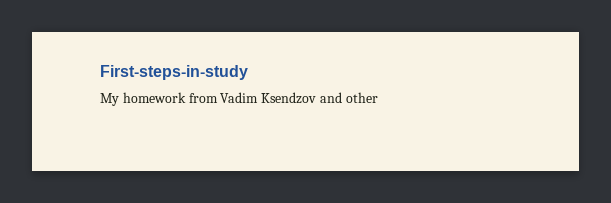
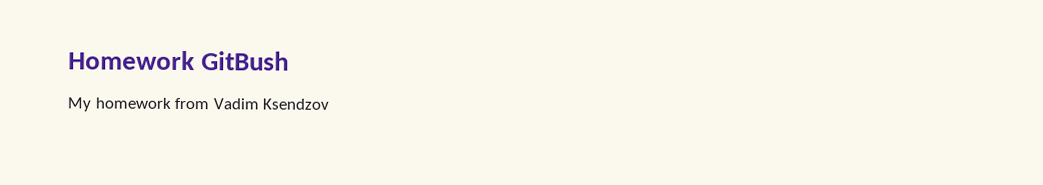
[100,65,248,80] First-steps-in-study -> [68,50,290,71] Homework GitBush
[319,92,378,103] and other -> (330, 104) none

